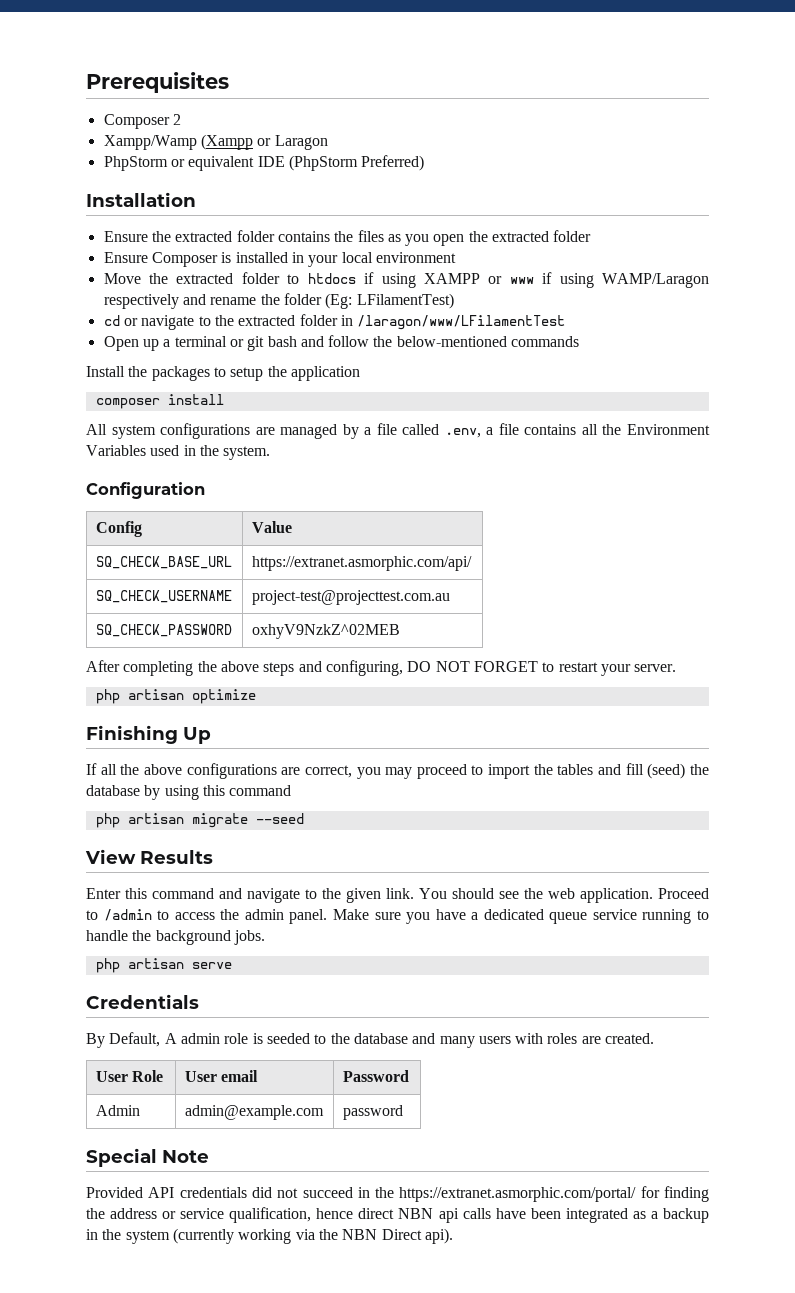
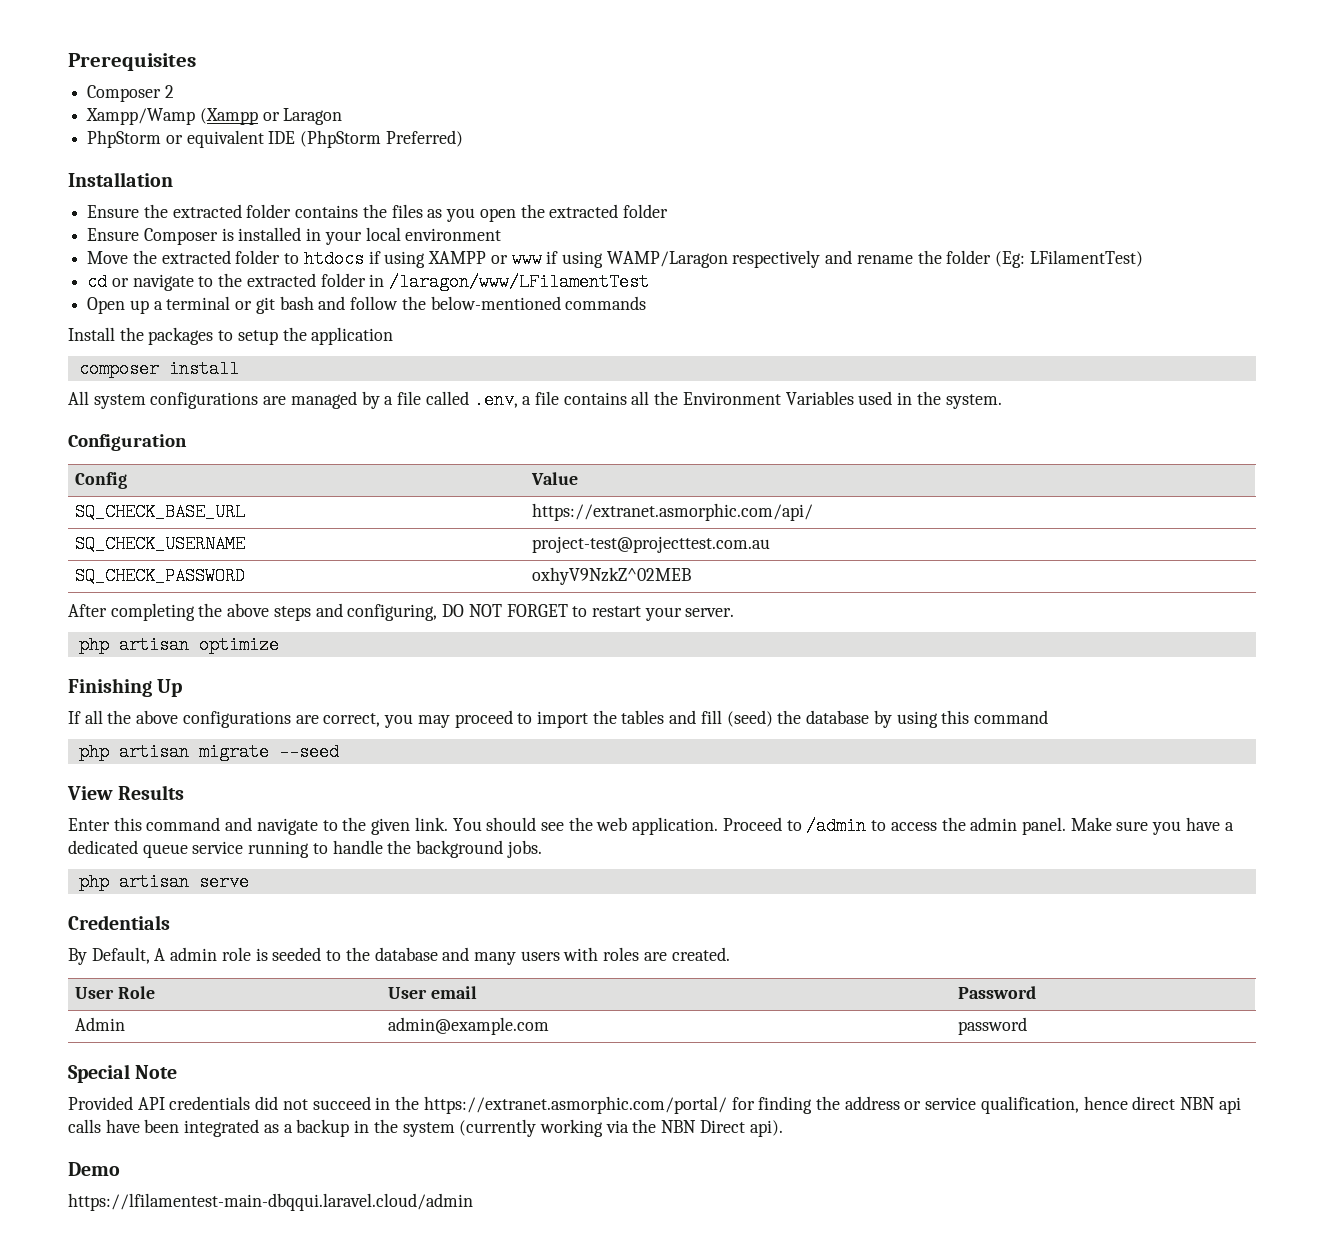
(453, 1236) none -> [68,1162,120,1176] [68,1193,473,1211] // Demo // https://lfilamentest-main-dbqqui.laravel.cloud/admin

